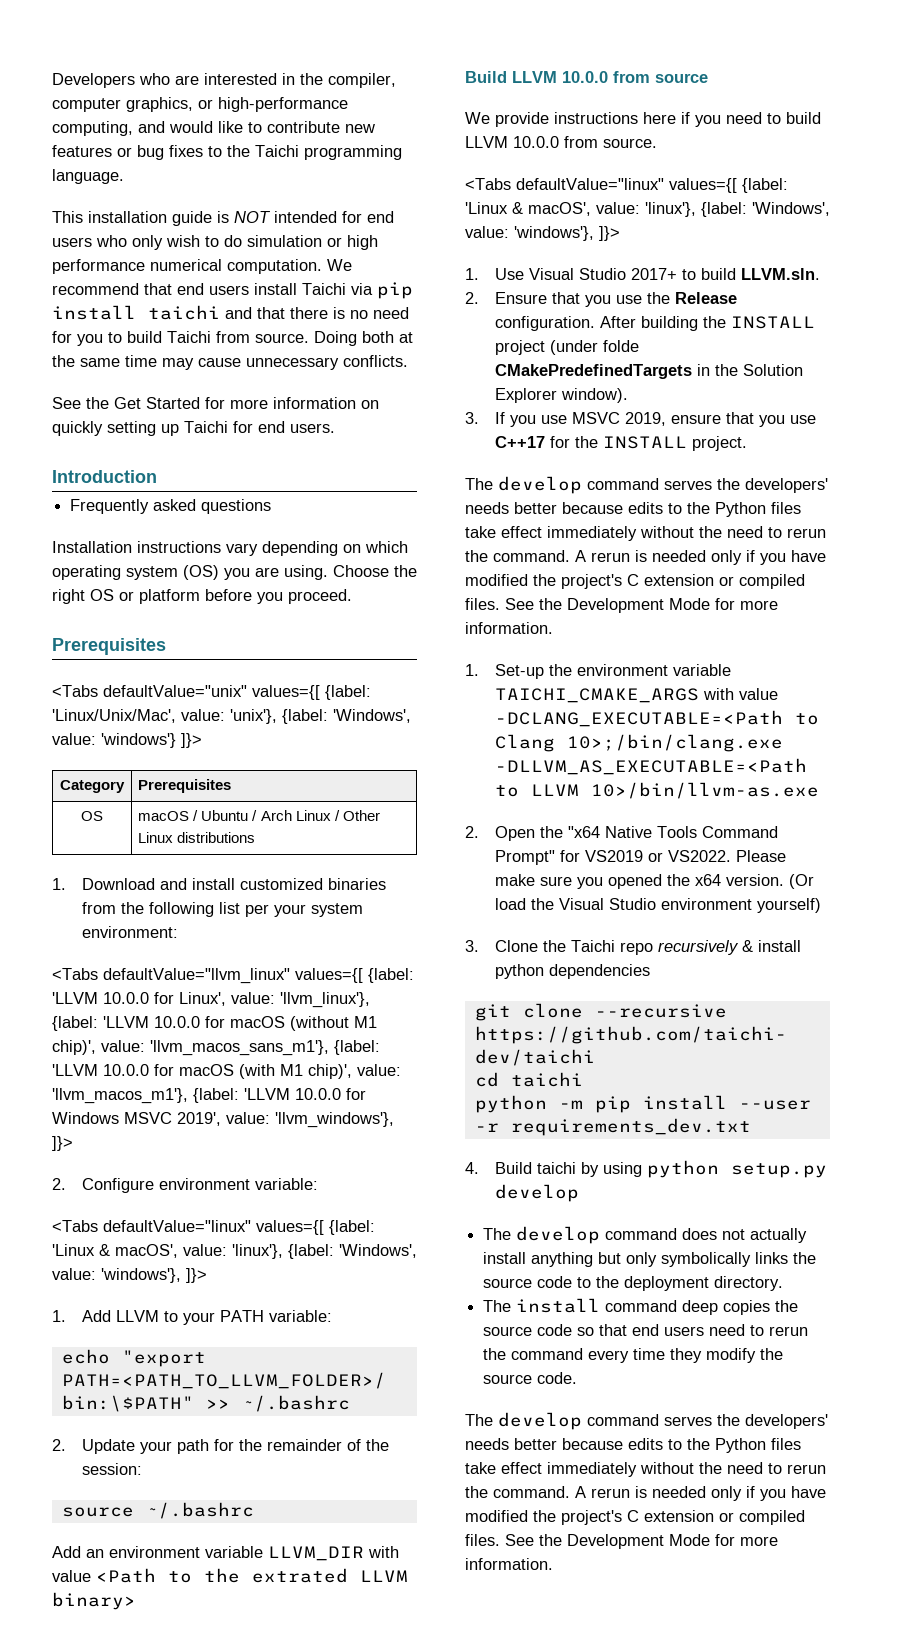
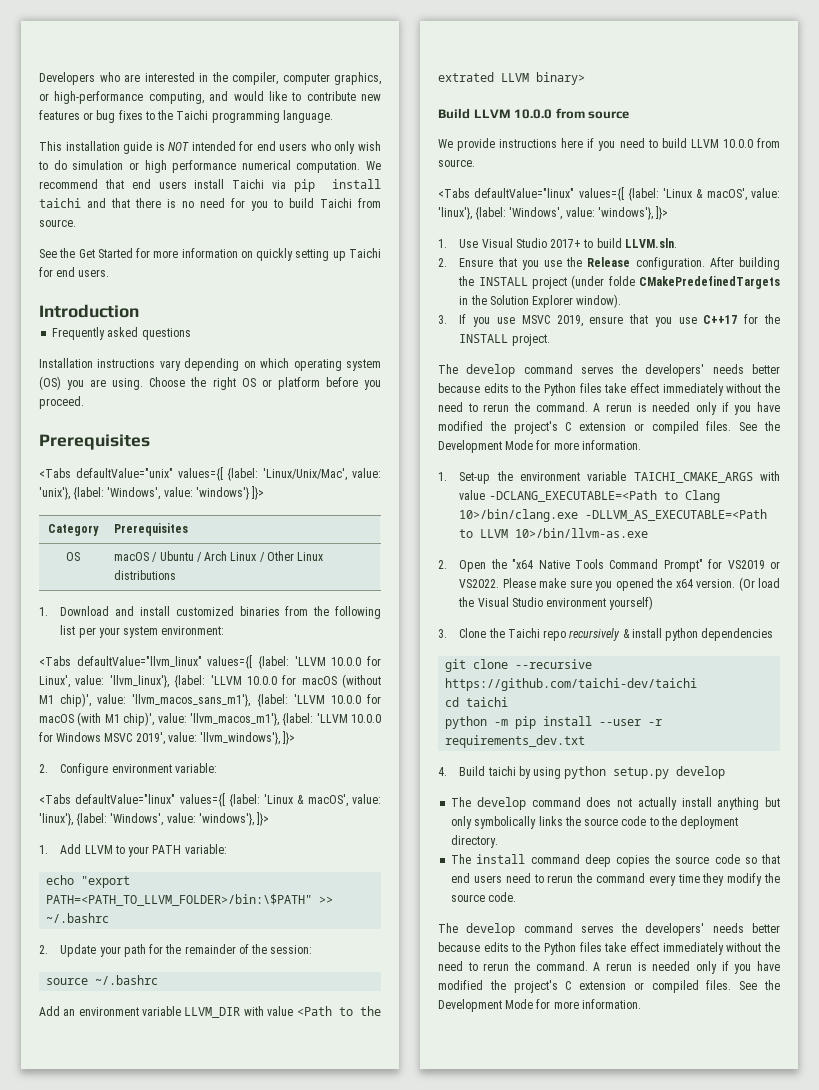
[314,331,413,346] [52,355,408,370] Doing both at the same time may cause unnecessary conflicts. -> (76, 223) none
[566,734,783,752] 10>;/bin/clang.exe -> [459,509,579,522] 10>/bin/clang.exe

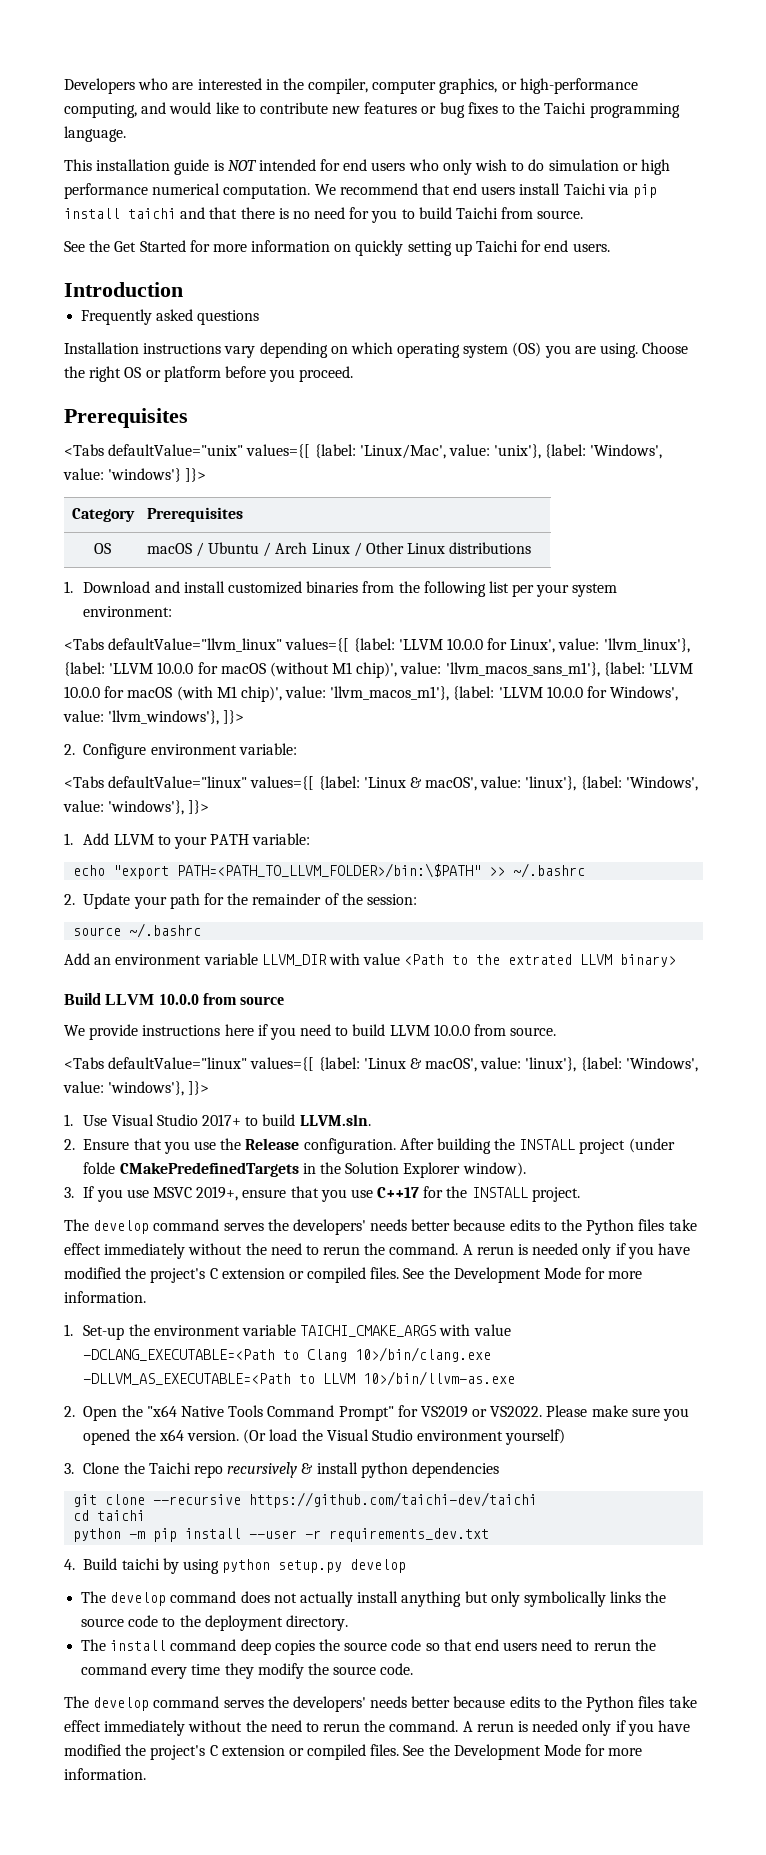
[263,468,348,481] 'Linux/Unix/Mac', -> [359,444,446,459] 'Linux/Mac',
[56,732,165,745] Windows MSVC 2019', -> [610,686,679,701] Windows',
[556,315,583,327] 2019, -> [196,1186,239,1201] 2019+,

